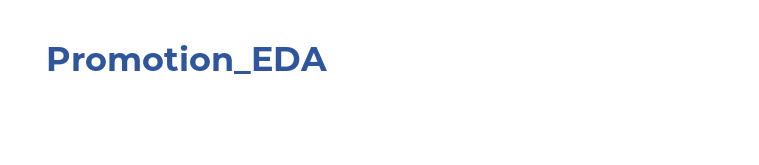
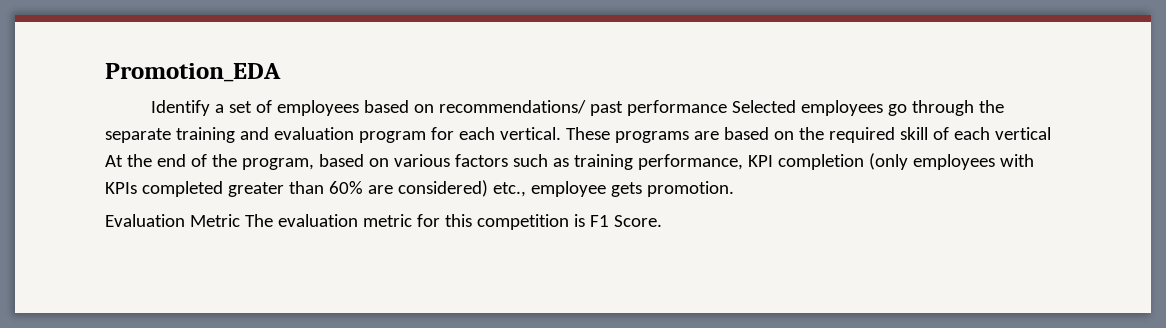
(327, 60) none -> [151,100,1005,116] [105,127,1051,143] [105,153,1034,170] [105,180,734,197] [105,214,662,230] // Identify a set of employees based on recommendations/ past performance Selected employees go through the separate training and evaluation program for each vertical. These programs are based on the required skill of each vertical At the end of the program, based on various factors such as training performance, KPI completion (only employees with KPIs completed greater than 60% are considered) etc., employee gets promotion. // Evaluation Metric The evaluation metric for this competition is F1 Score.

